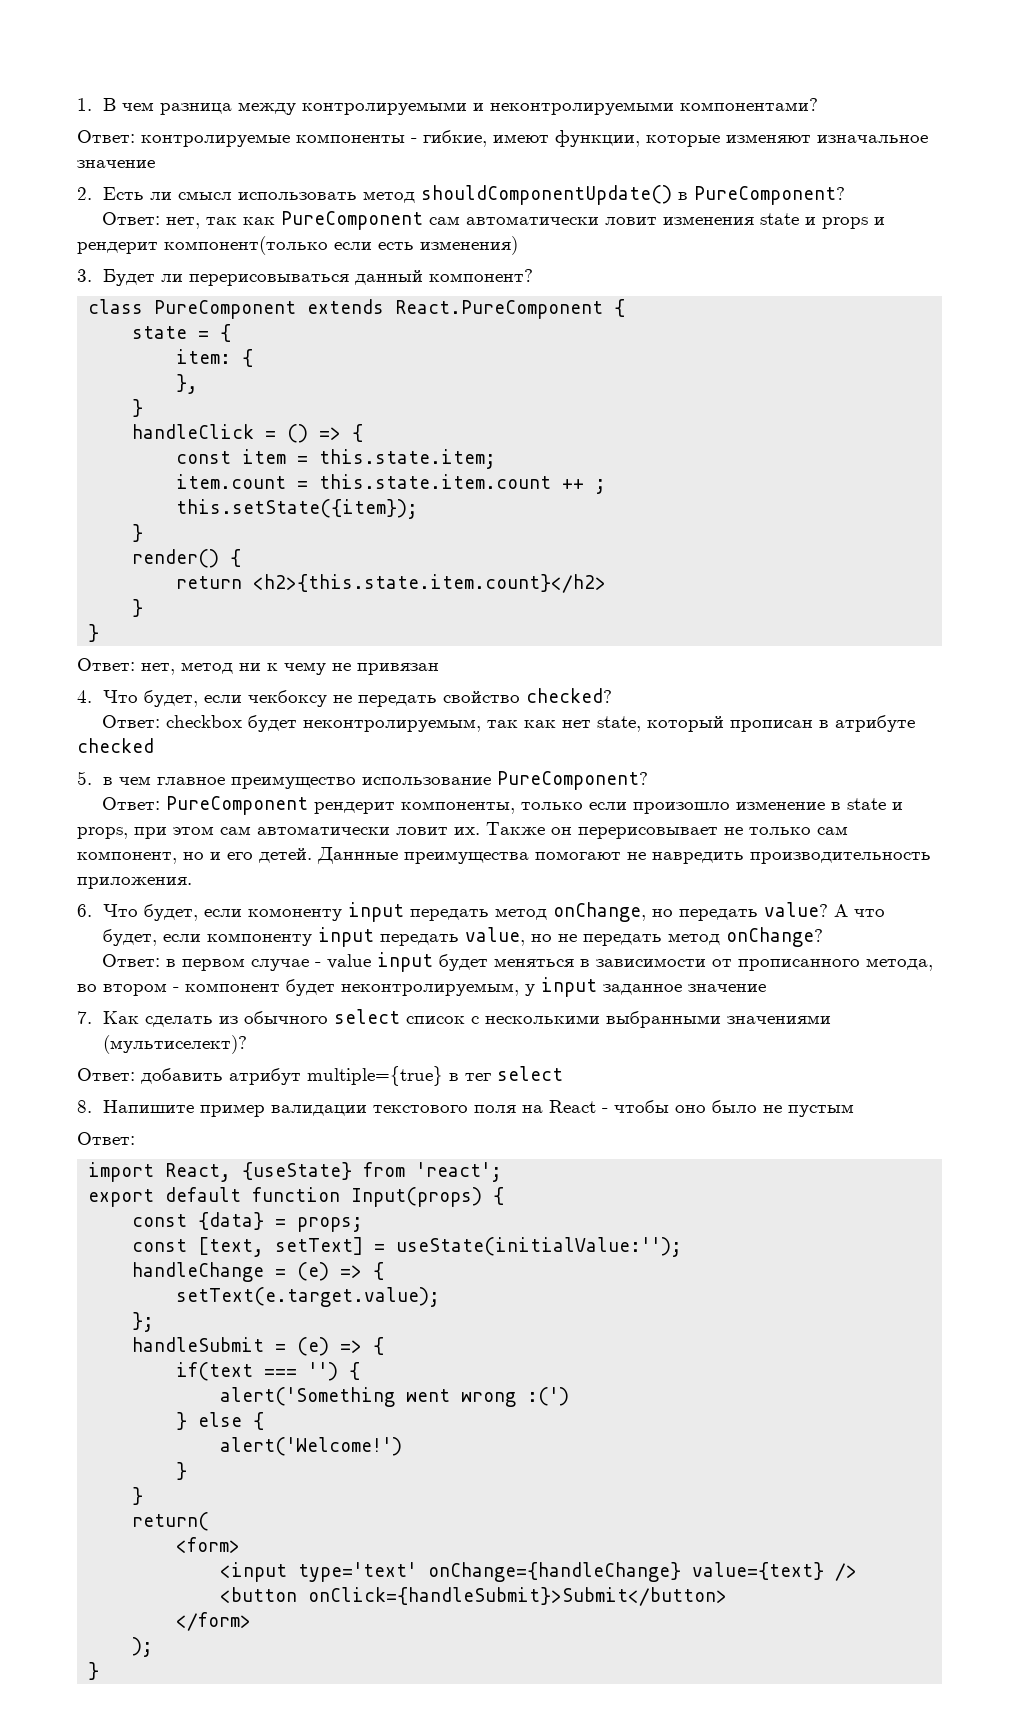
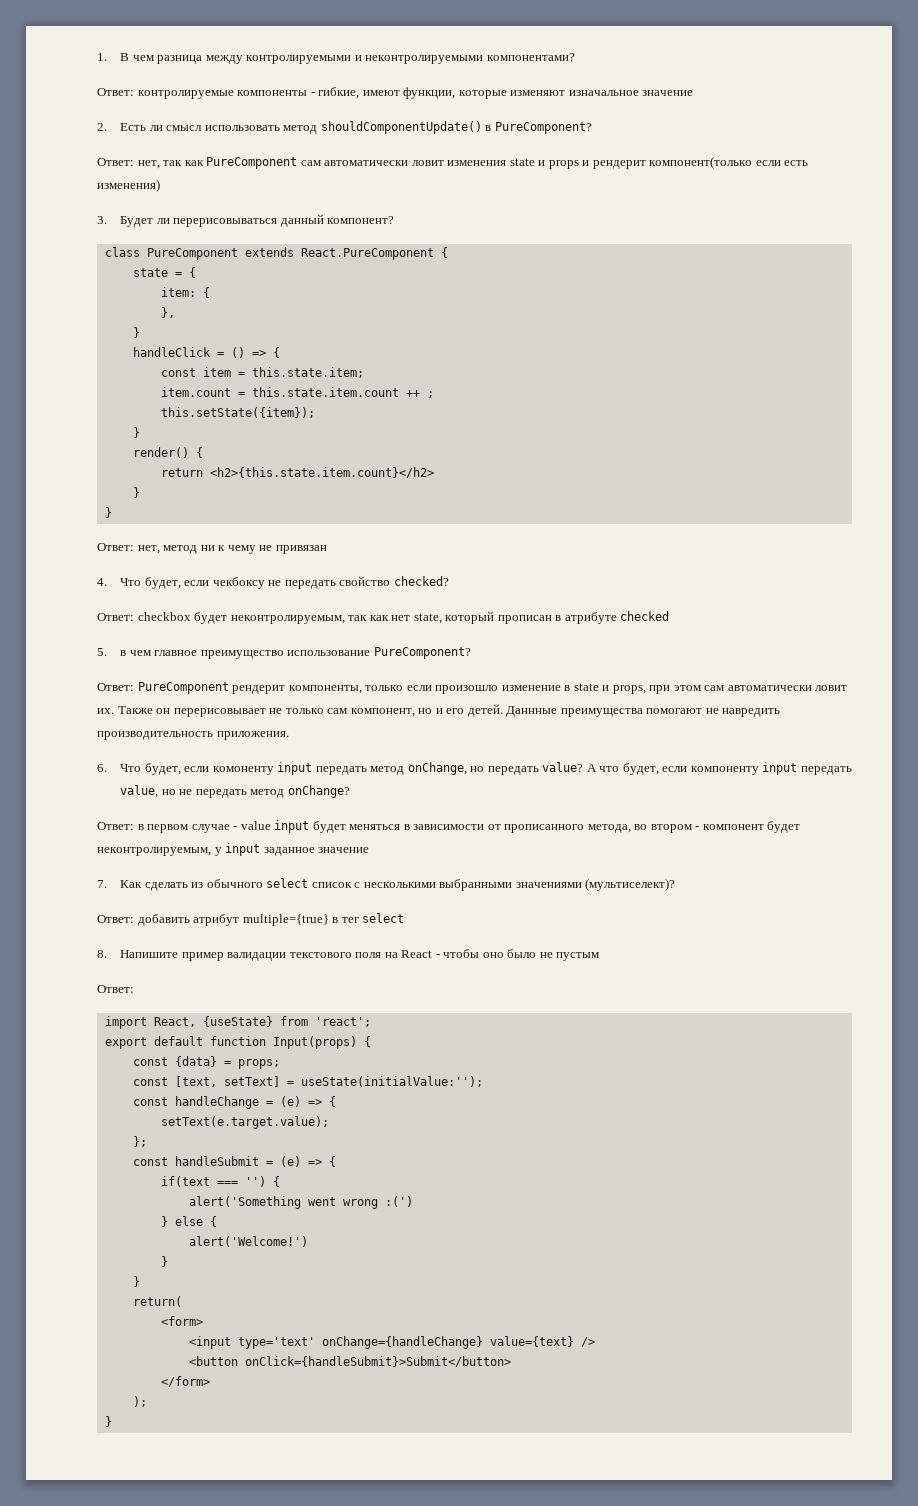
(683, 1247) none -> [132,1097,168,1106] const
(155, 1322) none -> [132,1157,168,1166] const

